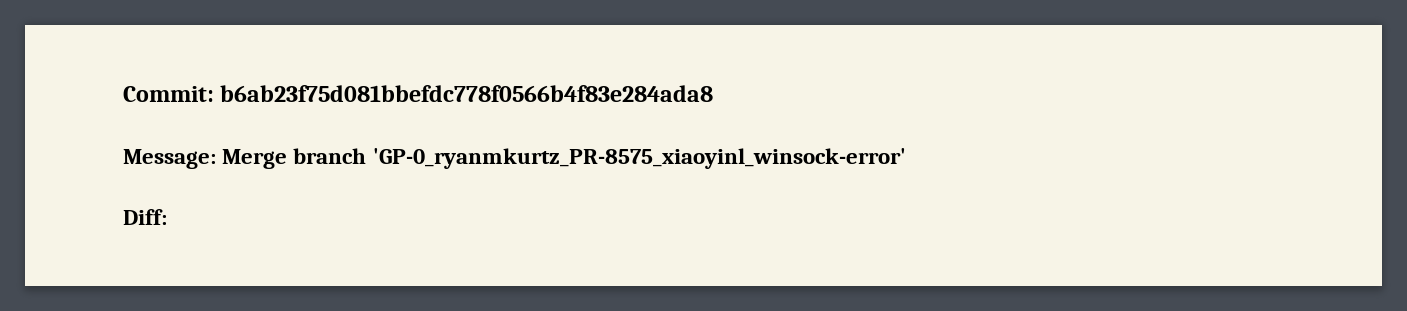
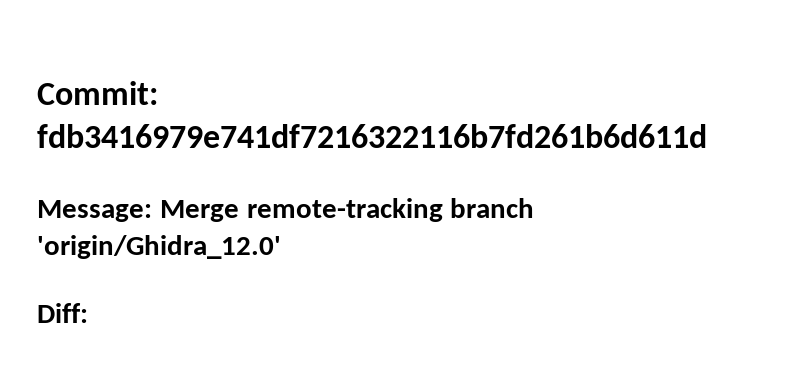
[220,85,714,102] b6ab23f75d081bbefdc778f0566b4f83e284ada8 -> [37,124,707,148] fdb3416979e741df7216322116b7fd261b6d611d
[293,148,906,169] branch 'GP-0_ryanmkurtz_PR-8575_xiaoyinl_winsock-error' -> [246,198,535,222] [37,235,281,259] remote-tracking branch 'origin/Ghidra_12.0'

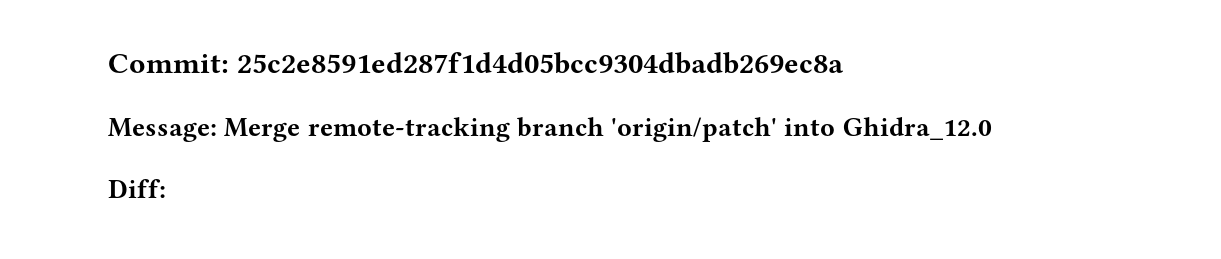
[37,124,707,148] fdb3416979e741df7216322116b7fd261b6d611d -> [237,52,845,74] 25c2e8591ed287f1d4d05bcc9304dbadb269ec8a
[37,235,281,259] 'origin/Ghidra_12.0' -> [611,117,992,142] 'origin/patch' into Ghidra_12.0

